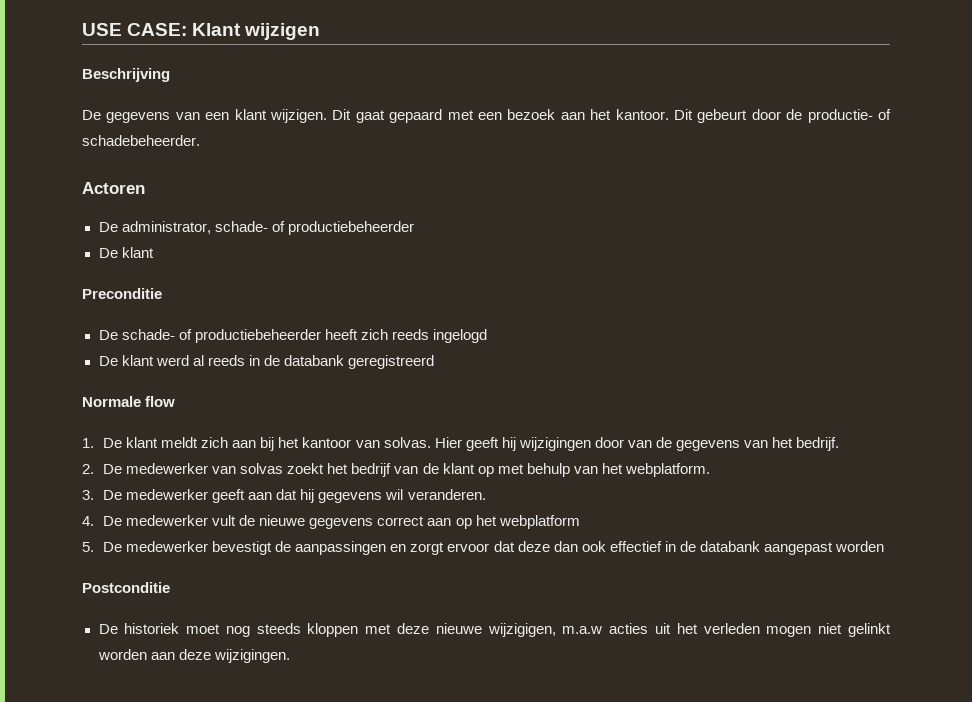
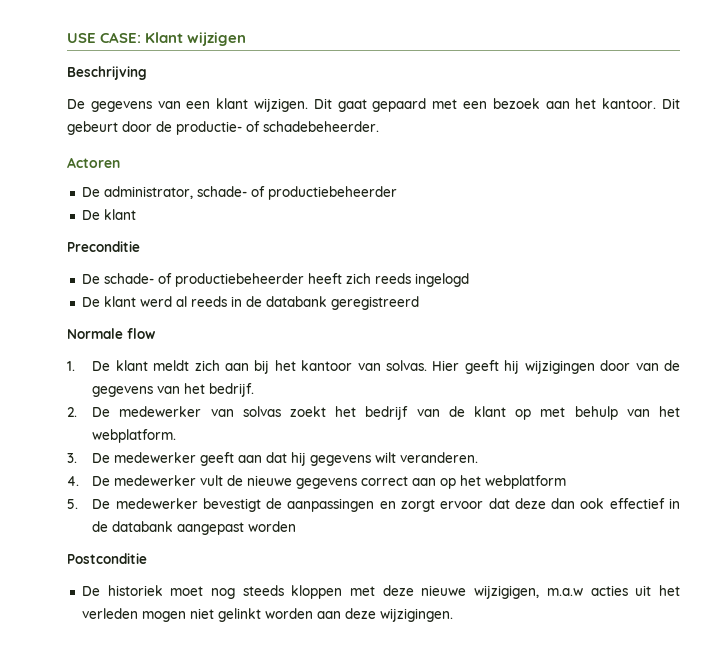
[385,489,404,500] wil -> [375,452,397,463] wilt

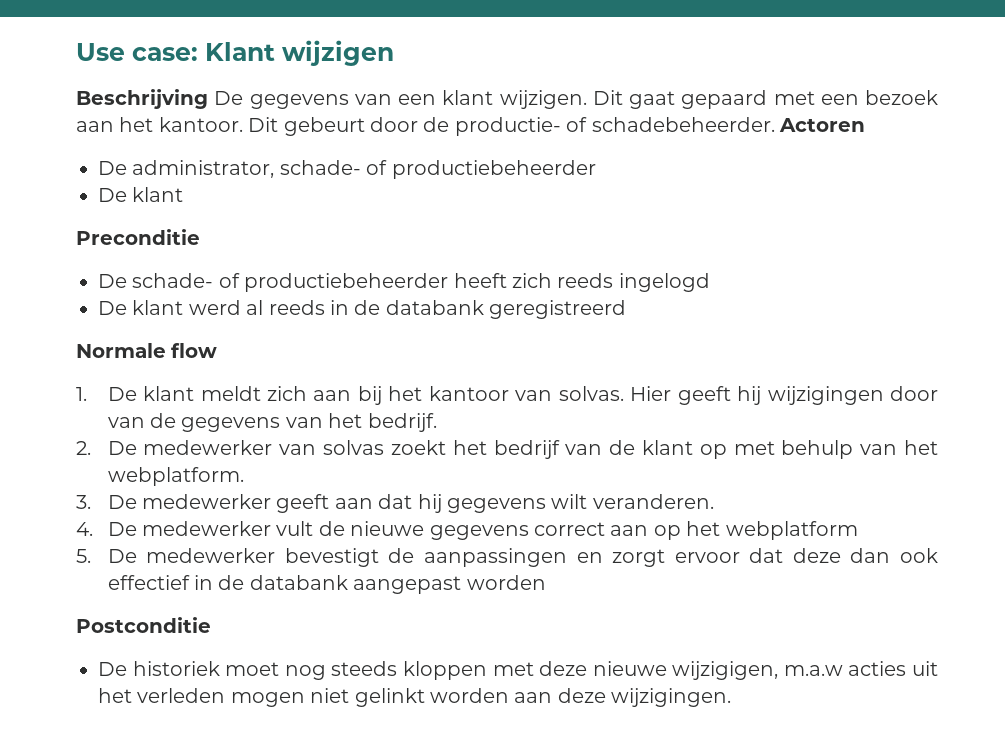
[67,32,142,43] USE CASE: -> [76,43,198,61] Use case:
(147, 73) // -> (208, 99) none
(379, 126) // -> (775, 124) none

